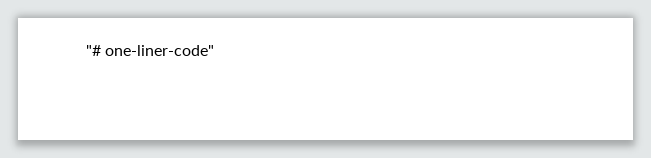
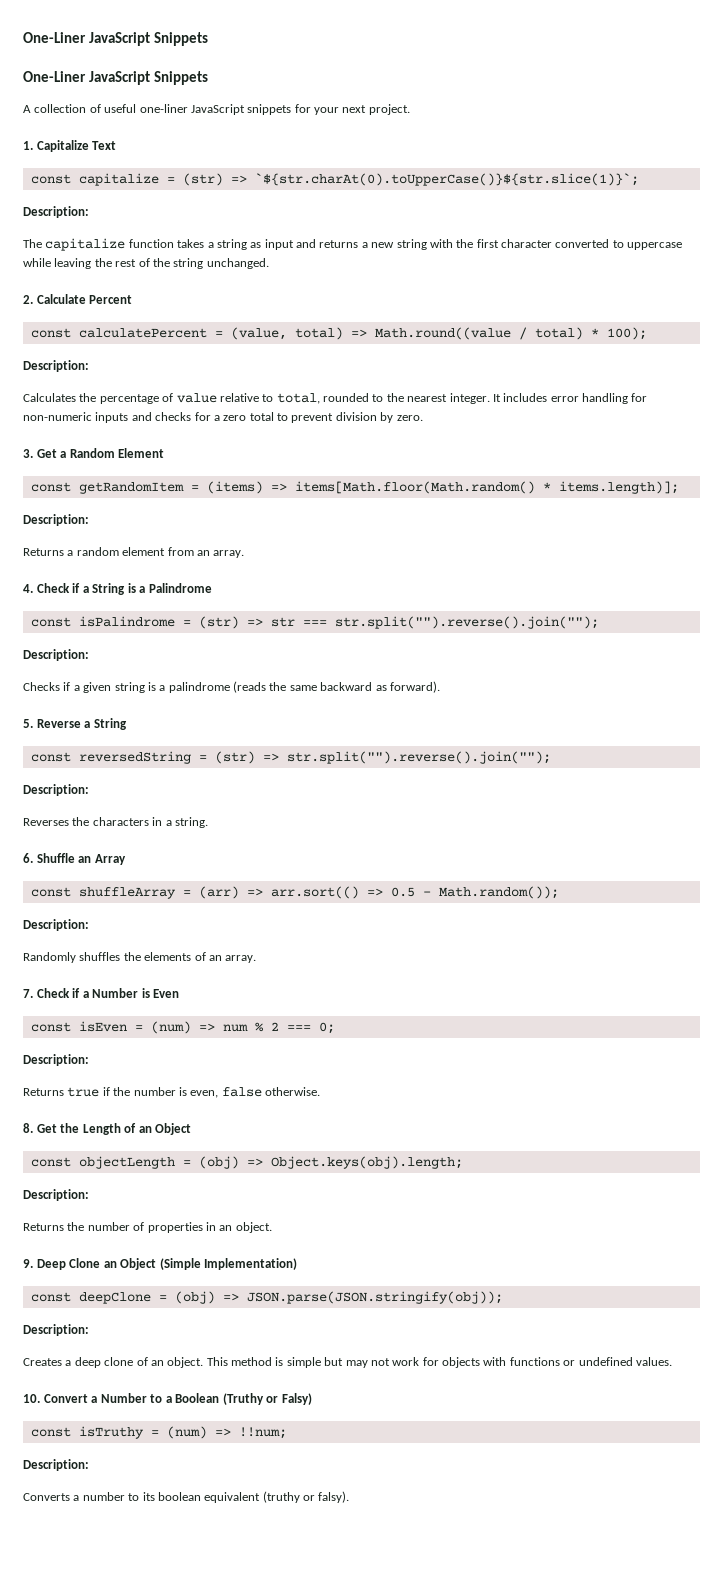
[86,45,215,56] "# one-liner-code" -> [23,32,209,46] [23,71,208,85] [23,104,410,115] [23,140,117,152] [30,173,639,186] [23,206,89,218] [23,238,683,251] [23,258,269,269] [23,294,133,304] [30,327,647,340] [23,360,89,372] [23,393,648,404] [23,412,423,423] [23,448,165,458] [30,481,679,494] [23,514,89,526] [23,547,245,558] [23,583,212,595] [30,616,599,629] [23,649,89,661] [23,681,440,693] [23,718,127,730] [30,751,551,764] [23,784,89,796] [23,817,208,828] [23,853,126,865] [30,886,559,899] [23,919,89,931] [23,952,257,963] [23,988,180,998] [30,1021,335,1034] [23,1054,89,1066] [23,1087,320,1098] [23,1123,192,1135] [30,1156,463,1169] [23,1189,89,1201] [23,1222,272,1233] [23,1258,298,1270] [30,1291,503,1304] [23,1324,89,1336] [23,1357,672,1368] [23,1393,312,1405] [30,1426,287,1439] [23,1459,89,1471] [23,1491,350,1503] One-Liner JavaScript Snippets // One-Liner JavaScript Snippets // A collection of useful one-liner JavaScript snippets for your next project. // 1. Capitalize Text // const capitalize = (str) => `${str.charAt(0).toUpperCase()}${str.slice(1)}`; // Description: // The capitalize function takes a string as input and returns a new string with the first character converted to uppercase while leaving the rest of the string unchanged. // 2. Calculate Percent // const calculatePercent = (value, total) => Math.round((value / total) * 100); // Description: // Calculates the percentage of value relative to total, rounded to the nearest integer. It includes error handling for non-numeric inputs and checks for a zero total to prevent division by zero. // 3. Get a Random Element // const getRandomItem = (items) => items[Math.floor(Math.random() * items.length)]; // Description: // Returns a random element from an array. // 4. Check if a String is a Palindrome // const isPalindrome = (str) => str === str.split("").reverse().join(""); // Description: // Checks if a given string is a palindrome (reads the same backward as forward). // 5. Reverse a String // const reversedString = (str) => str.split("").reverse().join(""); // Description: // Reverses the characters in a string. // 6. Shuffle an Array // const shuffleArray = (arr) => arr.sort(() => 0.5 - Math.random()); // Description: // Randomly shuffles the elements of an array. // 7. Check if a Number is Even // const isEven = (num) => num % 2 === 0; // Description: // Returns true if the number is even, false otherwise. // 8. Get the Length of an Object // const objectLength = (obj) => Object.keys(obj).length; // Description: // Returns the number of properties in an object. // 9. Deep Clone an Object (Simple Implementation) // const deepClone = (obj) => JSON.parse(JSON.stringify(obj)); // Description: // Creates a deep clone of an object. This method is simple but may not work for objects with functions or undefined values. // 10. Convert a Number to a Boolean (Truthy or Falsy) // const isTruthy = (num) => !!num; // Description: // Converts a number to its boolean equivalent (truthy or falsy).

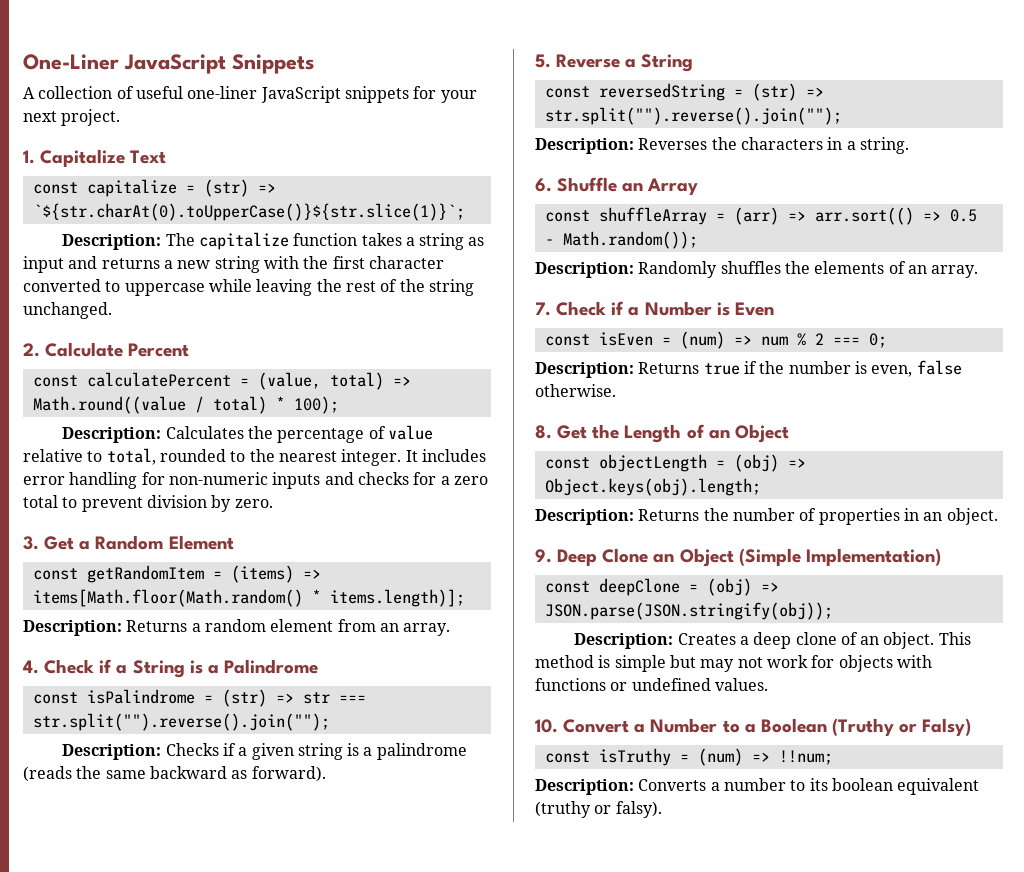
[23,32,209,46] [23,71,208,85] One-Liner JavaScript Snippets // One-Liner JavaScript Snippets -> [23,54,314,74] One-Liner JavaScript Snippets
(89, 212) // -> (162, 242) none
(89, 366) // -> (162, 435) none
(89, 520) // -> (122, 628) none
(89, 655) // -> (162, 752) none
(89, 790) // -> (634, 146) none
(89, 925) // -> (634, 270) none
(89, 1060) // -> (634, 370) none
(89, 1195) // -> (634, 517) none
(89, 1330) // -> (674, 641) none
(89, 1465) // -> (634, 787) none

